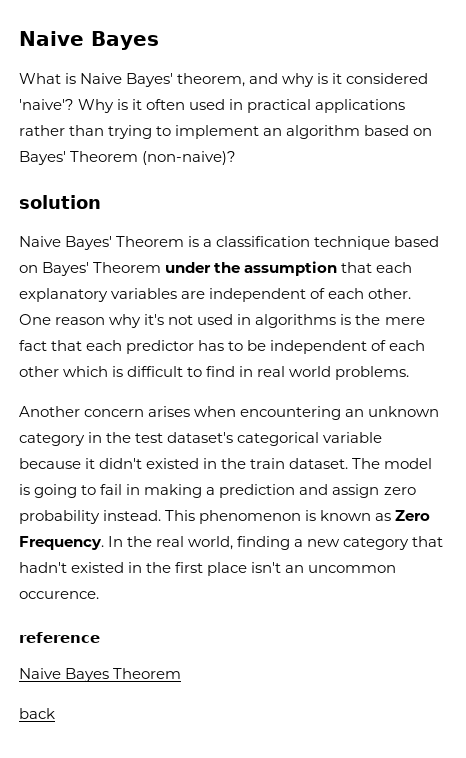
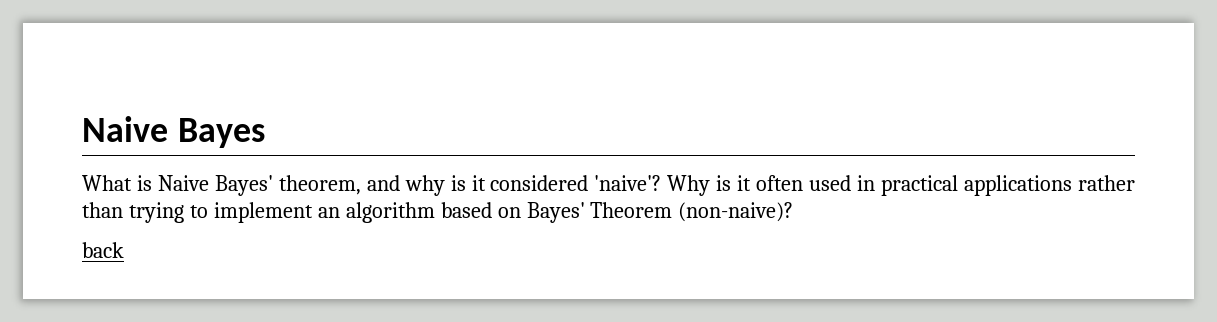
[19,195,101,209] [19,236,440,250] [19,261,413,276] [19,288,412,302] [19,314,425,328] [19,340,426,354] [19,366,410,380] [19,406,440,420] [19,432,383,446] [19,458,433,469] [19,484,416,498] [19,510,431,524] [19,536,444,550] [19,562,397,576] [19,591,99,599] [19,632,100,643] [19,668,182,682] // solution // Naive Bayes' Theorem is a classification technique based on Bayes' Theorem under the assumption that each explanatory variables are independent of each other. One reason why it's not used in algorithms is the mere fact that each predictor has to be independent of each other which is difficult to find in real world problems. // Another concern arises when encountering an unknown category in the test dataset's categorical variable because it didn't existed in the train dataset. The model is going to fail in making a prediction and assign zero probability instead. This phenomenon is known as Zero Frequency. In the real world, finding a new category that hadn't existed in the first place isn't an uncommon occurence. // reference // Naive Bayes Theorem -> (794, 212) none

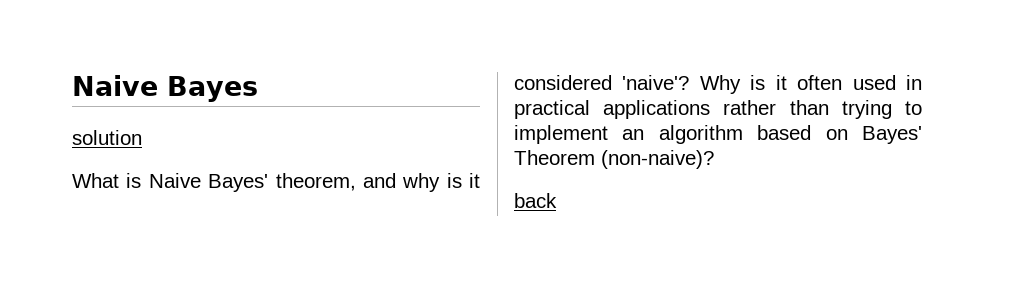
(265, 133) none -> [72,130,142,145] // solution

